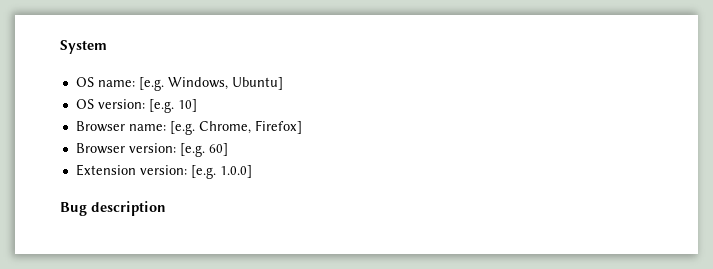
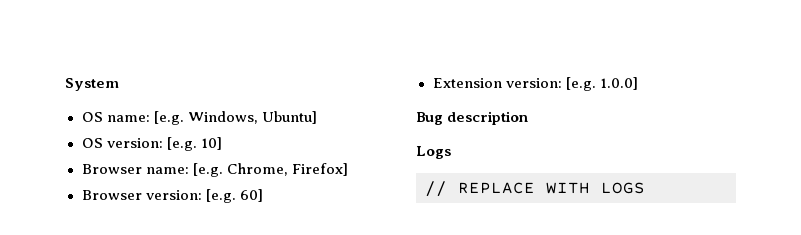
(166, 208) none -> [416,146,451,159] [425,181,645,197] // Logs // // REPLACE WITH LOGS

